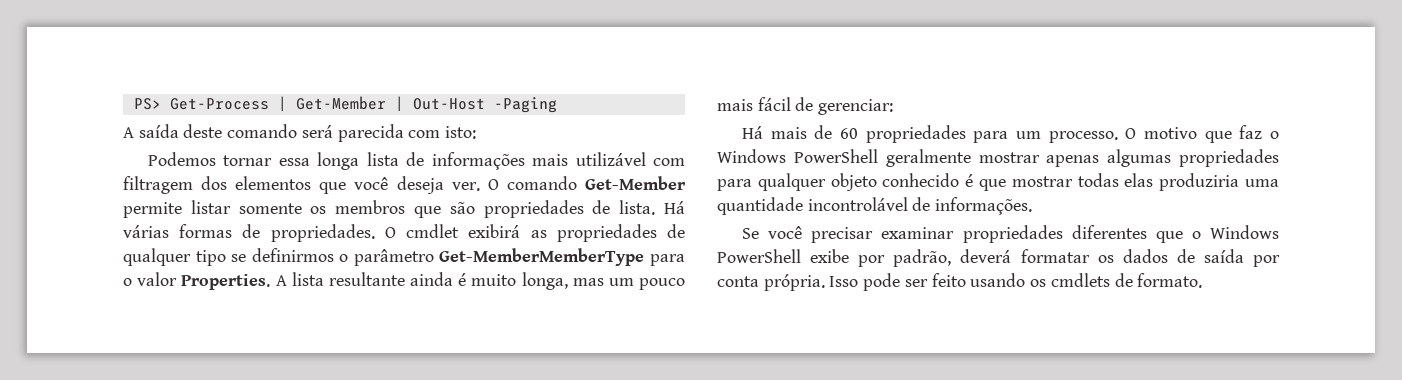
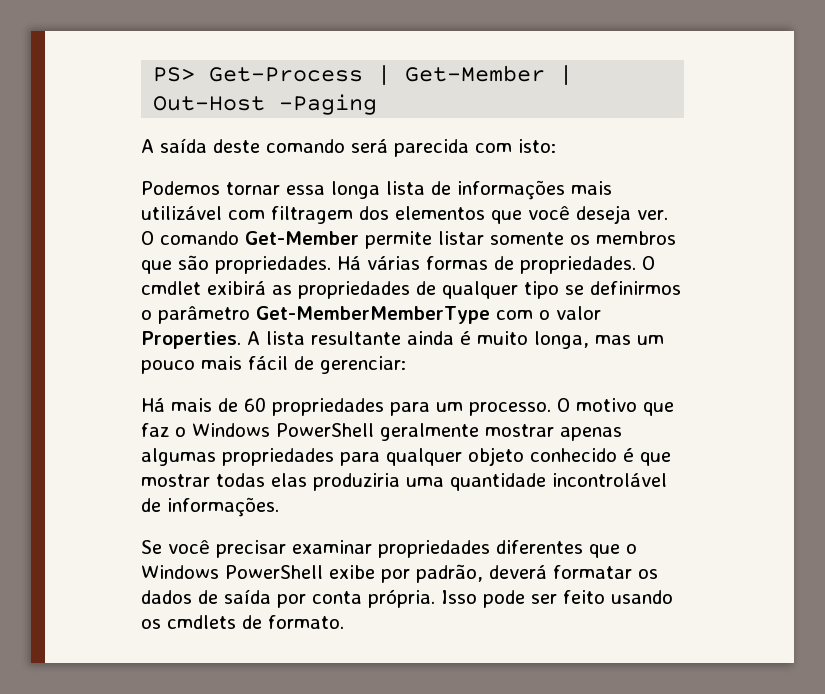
[483,200,656,218] propriedades de lista. -> [215,256,331,274] propriedades.
[649,254,685,266] para -> [495,310,533,320] com

